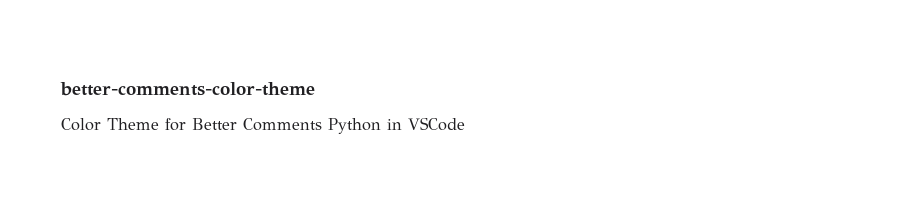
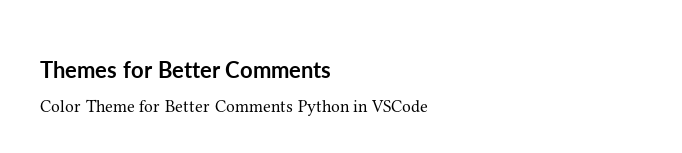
[60,82,315,96] better-comments-color-theme -> [40,61,332,78] Themes for Better Comments

